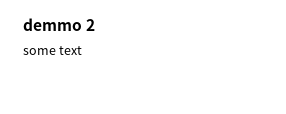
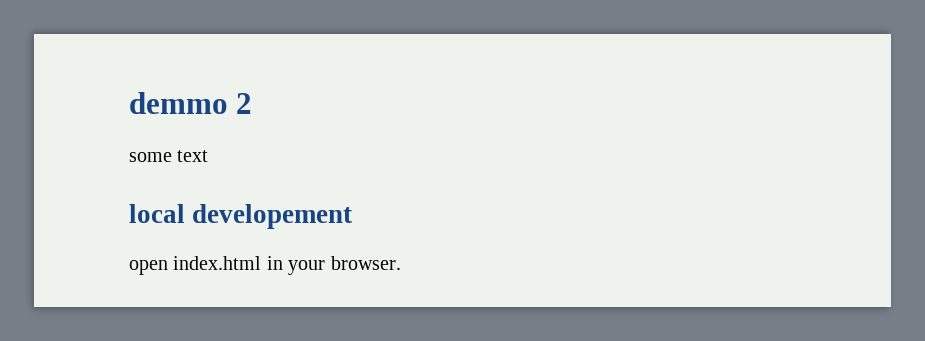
(83, 50) none -> [129,204,353,229] [129,256,401,275] // local developement // open index.html in your browser.

